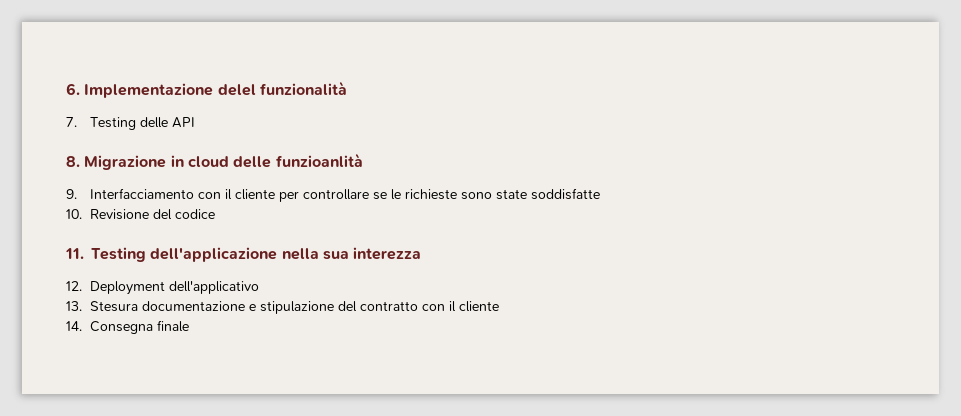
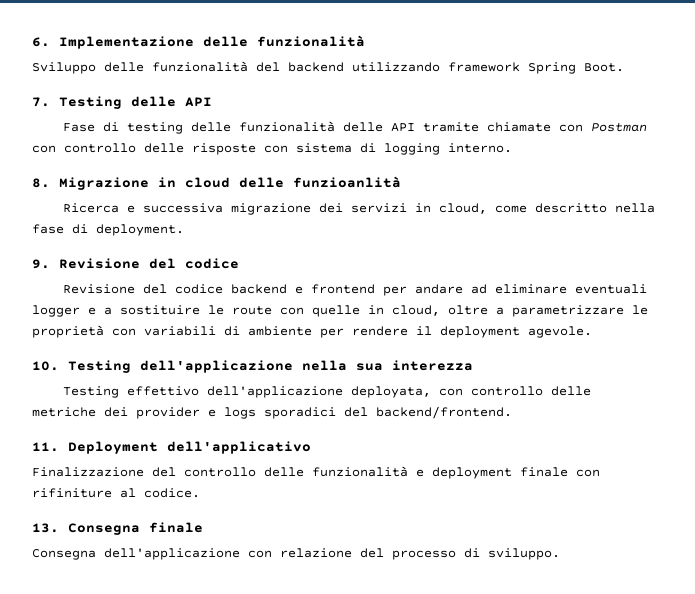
[217,84,256,96] delel -> [203,36,248,47] delle
[66,117,196,130] 7. Testing delle API -> [32,61,624,74] [32,96,212,109] [62,121,647,134] [32,143,512,155] Sviluppo delle funzionalità del backend utilizzando framework Spring Boot. // 7. Testing delle API // Fase di testing delle funzionalità delle API tramite chiamate con Postman con controllo delle risposte con sistema di logging interno.
[66,188,601,202] [66,209,216,220] [65,248,84,259] 9. Interfacciamento con il cliente per controllare se le richieste sono state soddisfatte // 10. Revisione del codice // 11. -> [62,203,655,215] [32,224,184,236] [32,258,239,269] [62,284,647,296] [32,305,648,317] [32,325,592,338] [32,361,59,371] Ricerca e successiva migrazione dei servizi in cloud, come descritto nella fase di deployment. // 9. Revisione del codice // Revisione del codice backend e frontend per andare ad eliminare eventuali logger e a sostituire le route con quelle in cloud, oltre a parametrizzare le proprietà con variabili di ambiente per rendere il deployment agevole. // 10.
[66,281,260,295] [66,301,500,314] [66,320,190,334] 12. Deployment dell'applicativo // 13. Stesura documentazione e stipulazione del contratto con il cliente // 14. Consegna finale -> [62,386,591,398] [32,406,512,419] [32,441,311,454] [32,466,600,479] [32,488,200,498] [32,522,203,535] [32,548,560,560] Testing effettivo dell'applicazione deployata, con controllo delle metriche dei provider e logs sporadici del backend/frontend. // 11. Deployment dell'applicativo // Finalizzazione del controllo delle funzionalità e deployment finale con rifiniture al codice. // 13. Consegna finale // Consegna dell'applicazione con relazione del processo di sviluppo.

